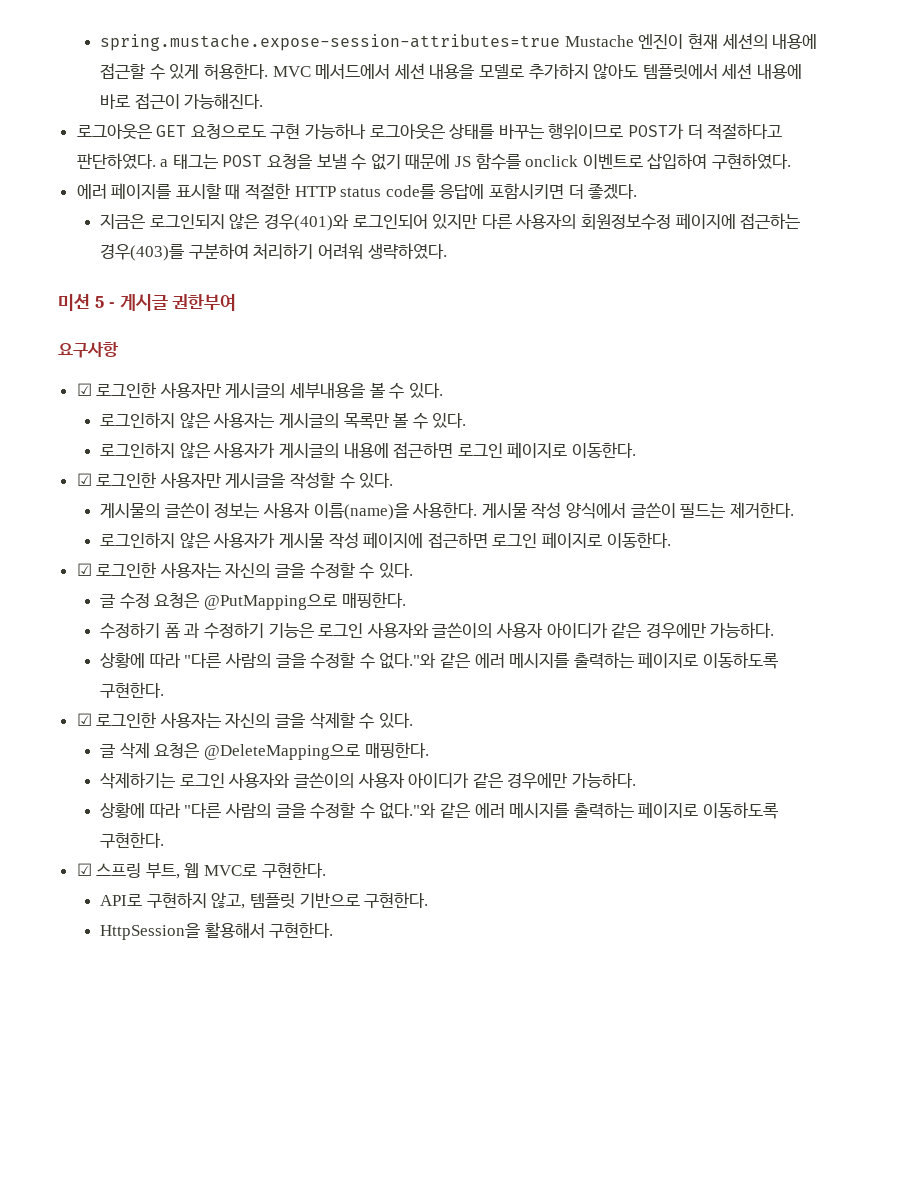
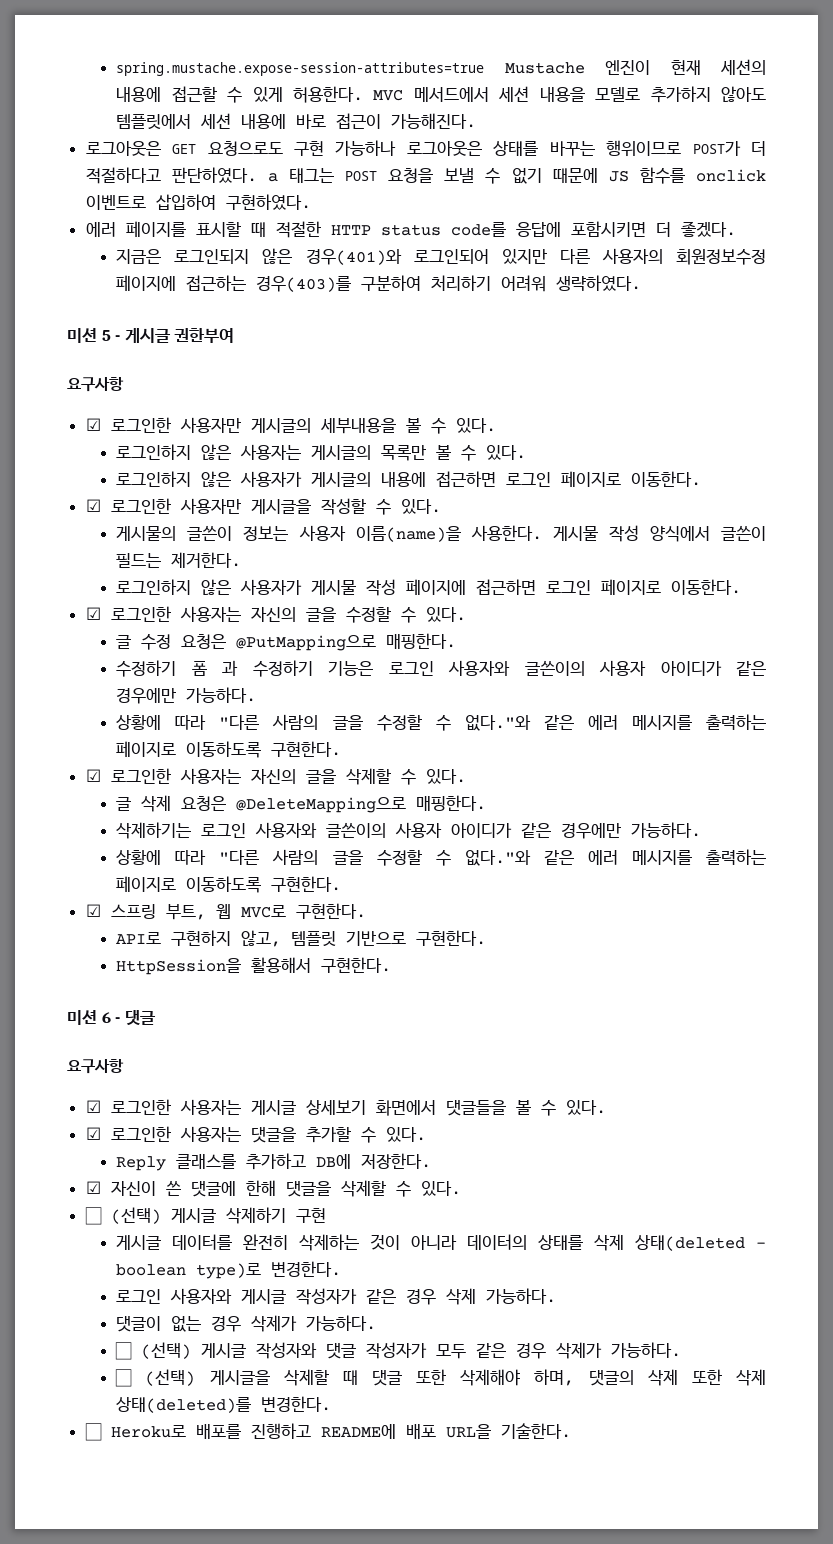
(334, 930) none -> [67,1010,156,1026] [67,1059,124,1074] [85,1099,606,1116] [85,1126,426,1143] [116,1153,432,1171] [85,1180,461,1197] [84,1207,326,1225] [116,1234,767,1251] [116,1261,342,1279] [116,1288,557,1305] [116,1315,377,1332] [115,1342,682,1360] [115,1369,767,1387] [116,1396,332,1413] [84,1423,571,1441] // 미션 6 - 댓글 // 요구사항 // ☑ 로그인한 사용자는 게시글 상세보기 화면에서 댓글들을 볼 수 있다. // ☑ 로그인한 사용자는 댓글을 추가할 수 있다. // Reply 클래스를 추가하고 DB에 저장한다. // ☑ 자신이 쓴 댓글에 한해 댓글을 삭제할 수 있다. // ☐ (선택) 게시글 삭제하기 구현 // 게시글 데이터를 완전히 삭제하는 것이 아니라 데이터의 상태를 삭제 상태(deleted - boolean type)로 변경한다. // 로그인 사용자와 게시글 작성자가 같은 경우 삭제 가능하다. // 댓글이 없는 경우 삭제가 가능하다. // ☐ (선택) 게시글 작성자와 댓글 작성자가 모두 같은 경우 삭제가 가능하다. // ☐ (선택) 게시글을 삭제할 때 댓글 또한 삭제해야 하며, 댓글의 삭제 또한 삭제 상태(deleted)를 변경한다. // ☐ Heroku로 배포를 진행하고 README에 배포 URL을 기술한다.

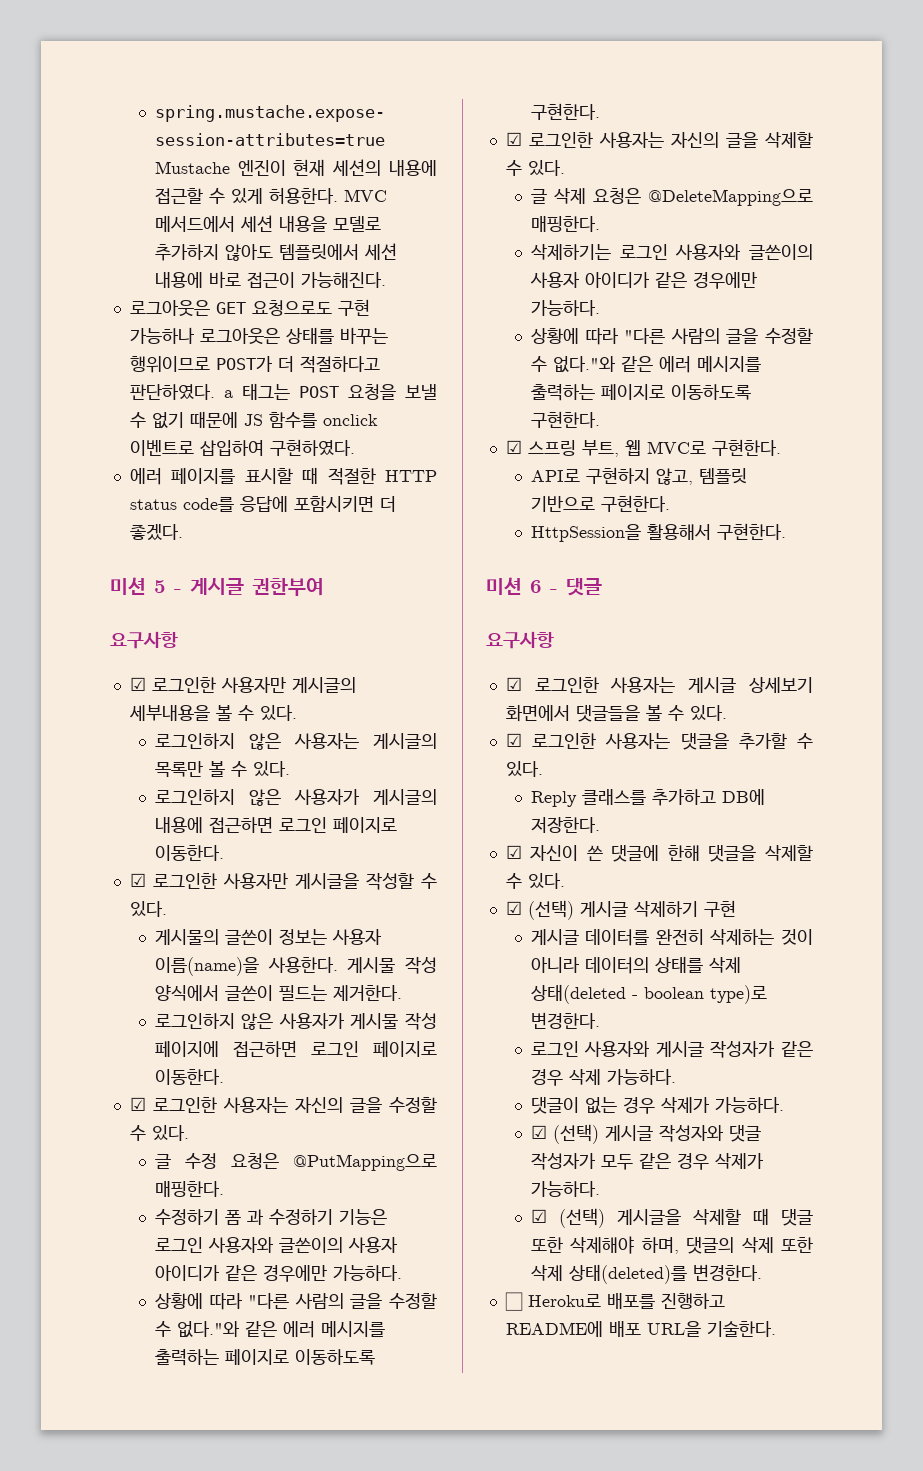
[116,248,766,265] [116,275,642,292] // 지금은 로그인되지 않은 경우(401)와 로그인되어 있지만 다른 사용자의 회원정보수정 페이지에 접근하는 경우(403)를 구분하여 처리하기 어려워 생략하였다. -> (183, 532) none
[84,1207,102,1225] ☐ -> [505,901,522,915] ☑
[115,1342,133,1360] ☐ -> [530,1125,547,1139] ☑
[115,1369,133,1387] ☐ -> [530,1209,547,1223] ☑

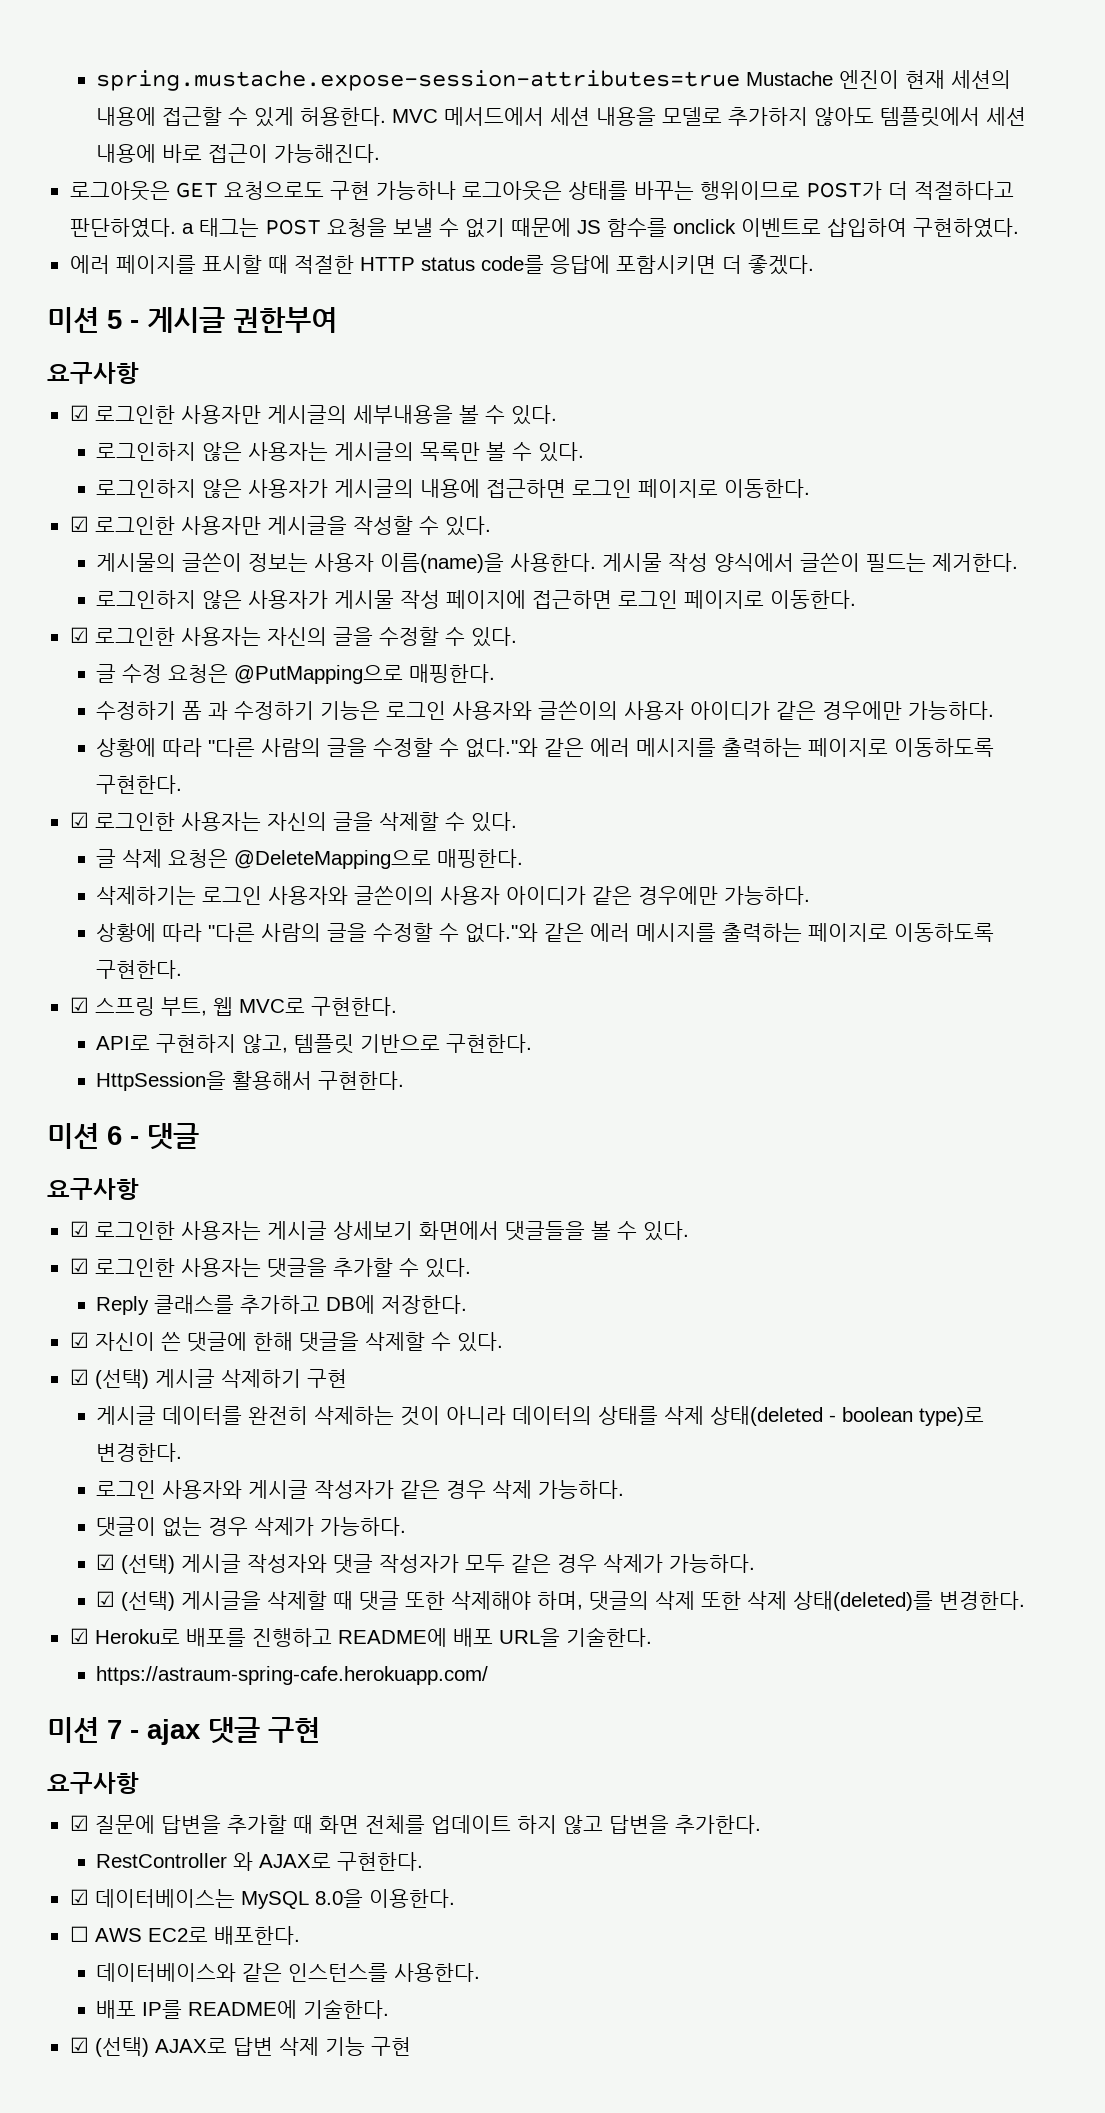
[504,1292,523,1311] ☐ -> [69,1628,89,1644] ☑
(776, 1329) none -> [96,1666,489,1685] [47,1717,320,1745] [47,1772,139,1794] [69,1815,761,1834] [96,1852,424,1871] [69,1889,455,1909] [69,1926,300,1945] [96,1963,481,1982] [96,1999,390,2019] [69,2037,411,2057] // https://astraum-spring-cafe.herokuapp.com/ // 미션 7 - ajax 댓글 구현 // 요구사항 // ☑ 질문에 답변을 추가할 때 화면 전체를 업데이트 하지 않고 답변을 추가한다. // RestController 와 AJAX로 구현한다. // ☑ 데이터베이스는 MySQL 8.0을 이용한다. // ☐ AWS EC2로 배포한다. // 데이터베이스와 같은 인스턴스를 사용한다. // 배포 IP를 README에 기술한다. // ☑ (선택) AJAX로 답변 삭제 기능 구현

